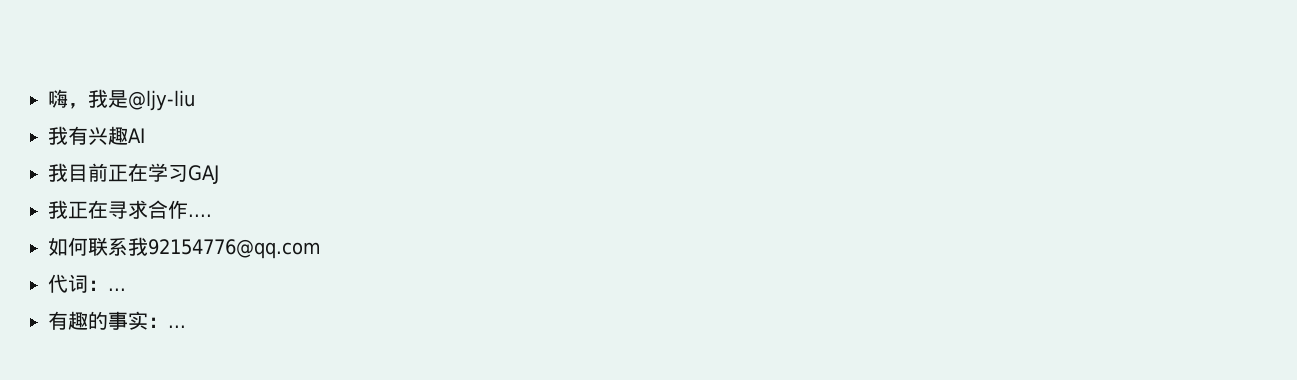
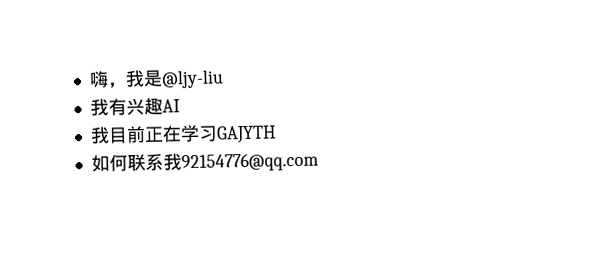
[188,165,219,184] [48,200,212,219] [48,237,321,259] [48,274,126,293] [48,311,186,330] GAJ // 我正在寻求合作.... // 如何联系我92154776@qq.com // 代词：... // 有趣的事实：... -> [215,125,277,144] [90,152,319,173] GAJYTH // 如何联系我92154776@qq.com

